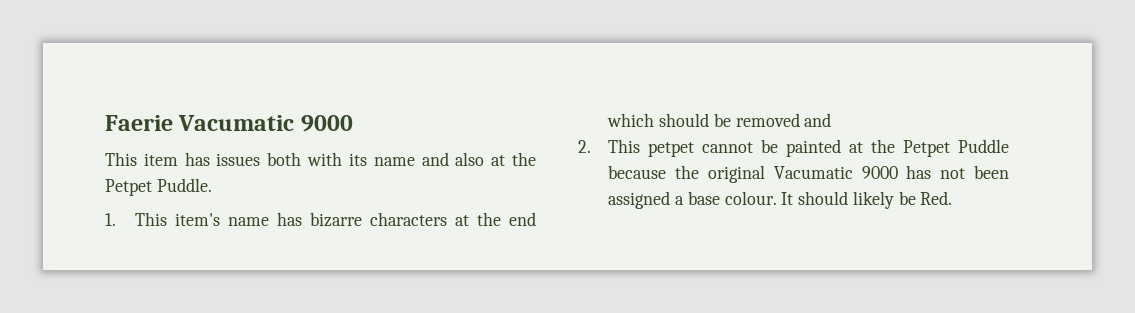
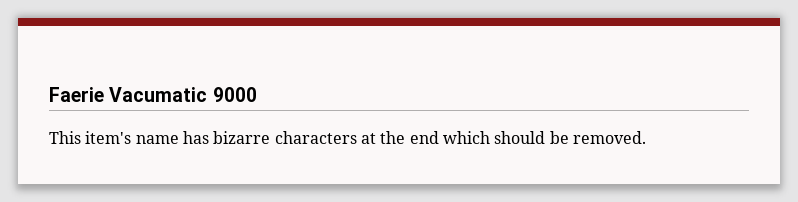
[143,152,536,166] [105,178,212,196] [105,212,168,226] item has issues both with its name and also at the Petpet Puddle. // 1. This -> (81, 137) none
[735,113,832,127] [578,139,1009,157] [608,165,1009,183] [608,191,953,209] removed and // 2. This petpet cannot be painted at the Petpet Puddle because the original Vacumatic 9000 has not been assigned a base colour. It should likely be Red. -> [572,131,646,144] removed.

